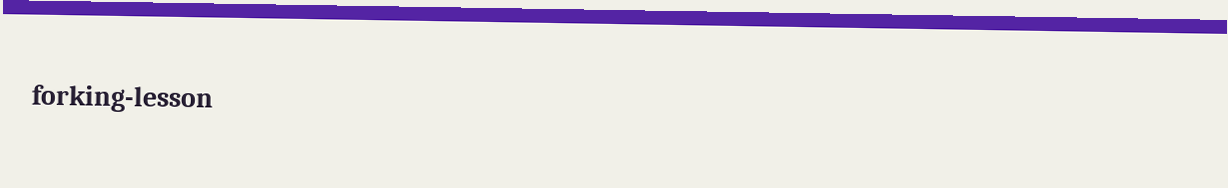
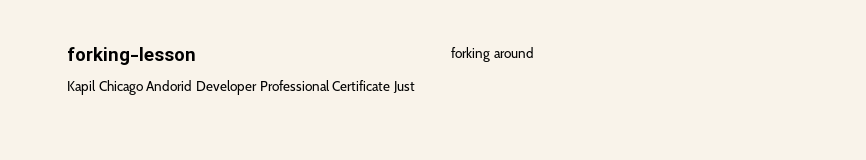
(214, 99) none -> [67,80,415,95] [451,47,534,62] // Kapil Chicago Andorid Developer Professional Certificate Just forking around

